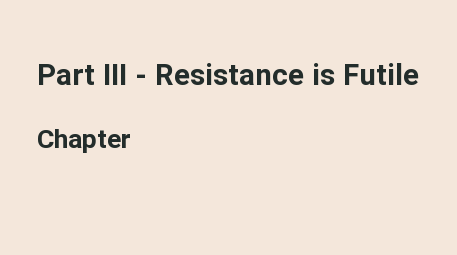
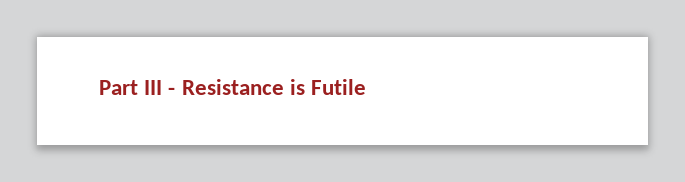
[37,129,131,153] // Chapter -> (367, 87) none

